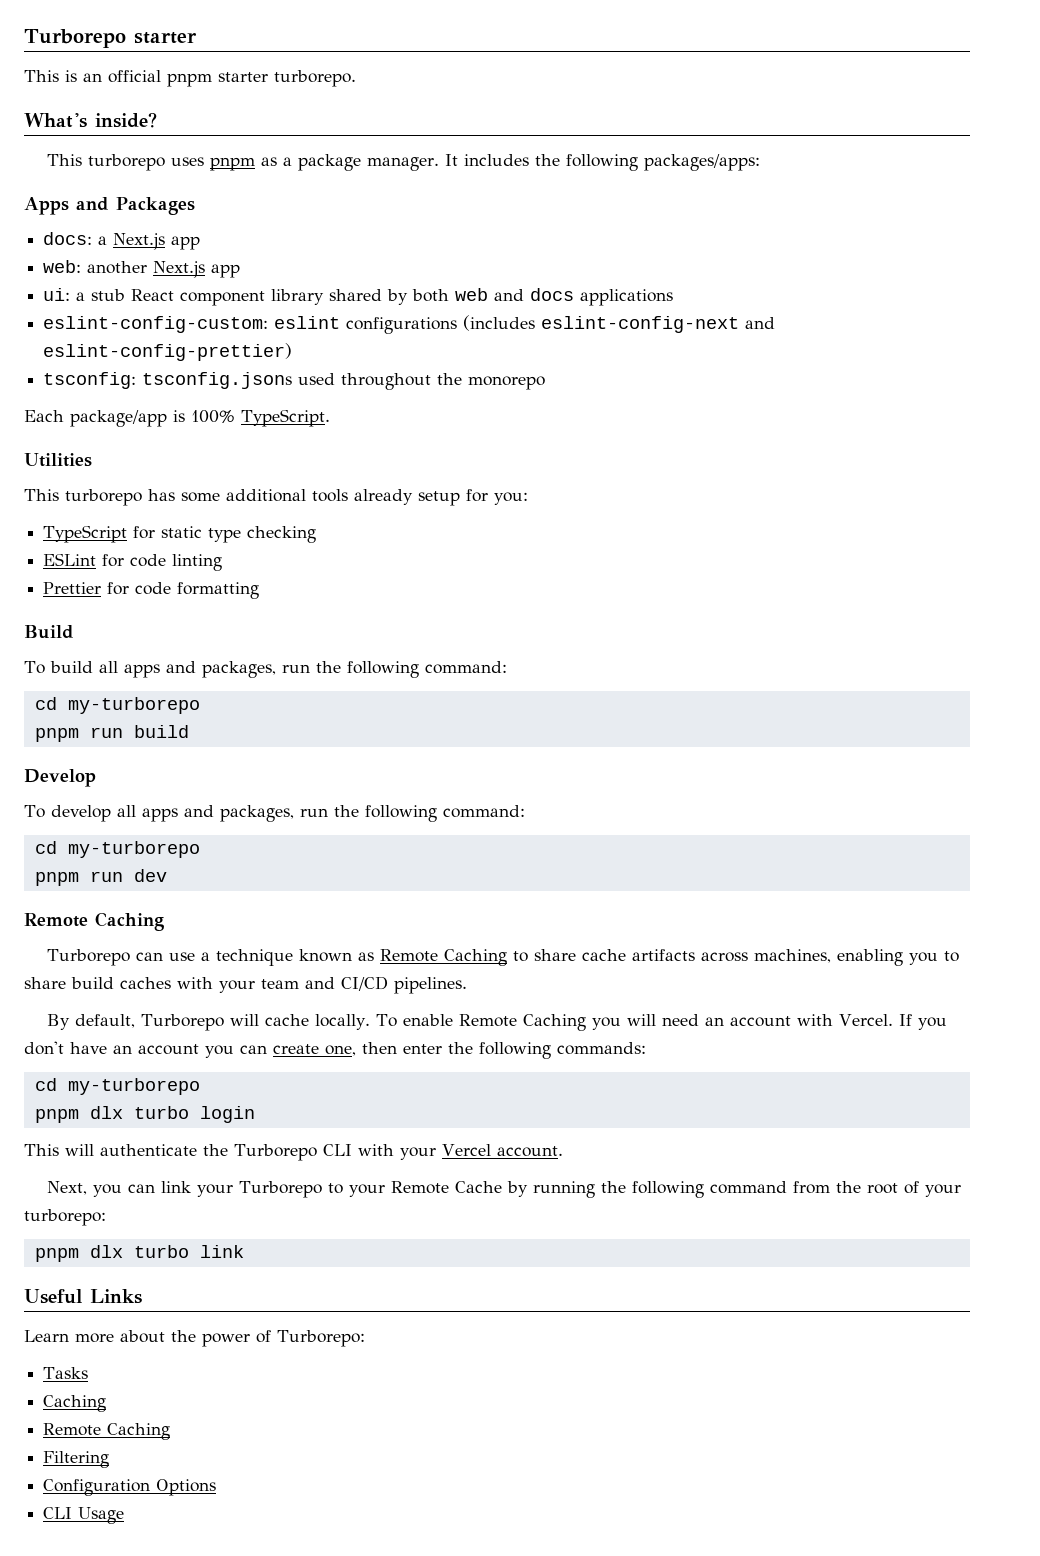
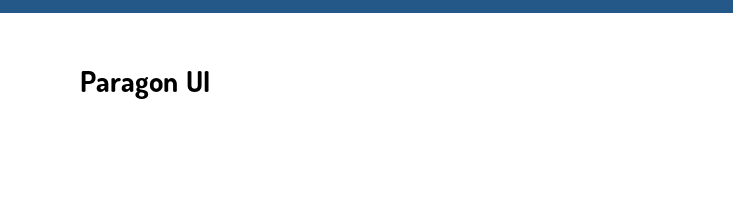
[24,29,197,48] [24,70,356,87] [24,112,157,128] [47,154,761,171] [24,197,195,215] [43,232,201,250] [43,260,241,278] [43,288,674,306] [43,315,776,334] [43,343,293,361] [43,372,546,390] [24,409,330,427] [24,453,92,467] [24,489,528,506] [43,525,317,543] [43,553,223,571] [43,582,260,599] [24,625,74,639] [24,661,507,678] [34,697,200,714] [34,725,189,742] [24,769,96,787] [24,805,525,822] [34,841,200,858] [34,869,167,886] [24,912,164,931] [47,949,960,966] [24,976,467,994] [47,1014,947,1031] [24,1041,646,1059] [34,1078,200,1095] [34,1106,255,1123] [24,1144,563,1161] [47,1181,962,1198] [24,1209,106,1226] [34,1245,244,1262] [24,1289,142,1304] [24,1330,365,1347] [43,1367,89,1379] [43,1395,107,1412] [43,1423,171,1440] [43,1451,110,1468] [43,1479,217,1496] [43,1507,125,1524] Turborepo starter // This is an official pnpm starter turborepo. // What's inside? // This turborepo uses pnpm as a package manager. It includes the following packages/apps: // Apps and Packages // docs: a Next.js app // web: another Next.js app // ui: a stub React component library shared by both web and docs applications // eslint-config-custom: eslint configurations (includes eslint-config-next and eslint-config-prettier) // tsconfig: tsconfig.jsons used throughout the monorepo // Each package/app is 100% TypeScript. // Utilities // This turborepo has some additional tools already setup for you: // TypeScript for static type checking // ESLint for code linting // Prettier for code formatting // Build // To build all apps and packages, run the following command: // cd my-turborepo // pnpm run build // Develop // To develop all apps and packages, run the following command: // cd my-turborepo // pnpm run dev // Remote Caching // Turborepo can use a technique known as Remote Caching to share cache artifacts across machines, enabling you to share build caches with your team and CI/CD pipelines. // By default, Turborepo will cache locally. To enable Remote Caching you will need an account with Vercel. If you don't have an account you can create one, then enter the following commands: // cd my-turborepo // pnpm dlx turbo login // This will authenticate the Turborepo CLI with your Vercel account. // Next, you can link your Turborepo to your Remote Cache by running the following command from the root of your turborepo: // pnpm dlx turbo link // Useful Links // Learn more about the power of Turborepo: // Tasks // Caching // Remote Caching // Filtering // Configuration Options // CLI Usage -> [80,71,210,99] Paragon UI

